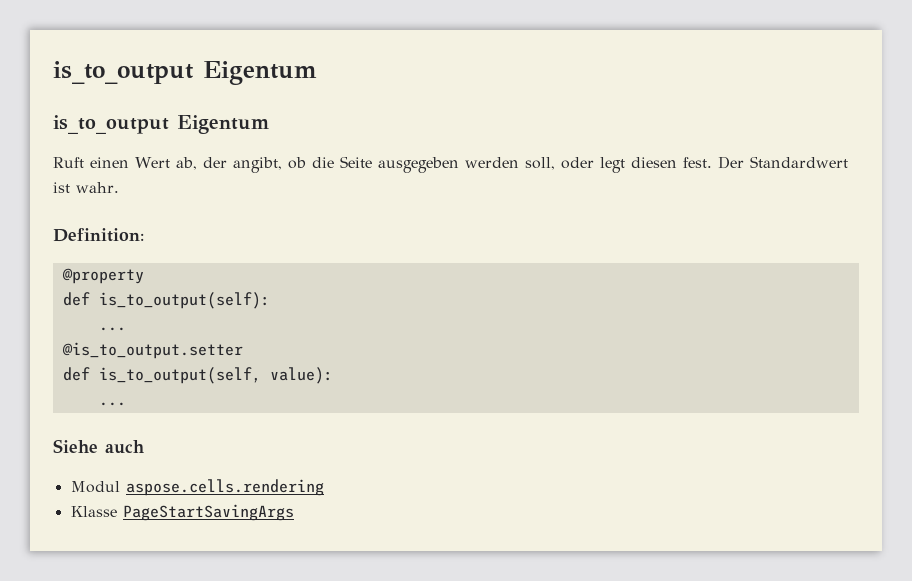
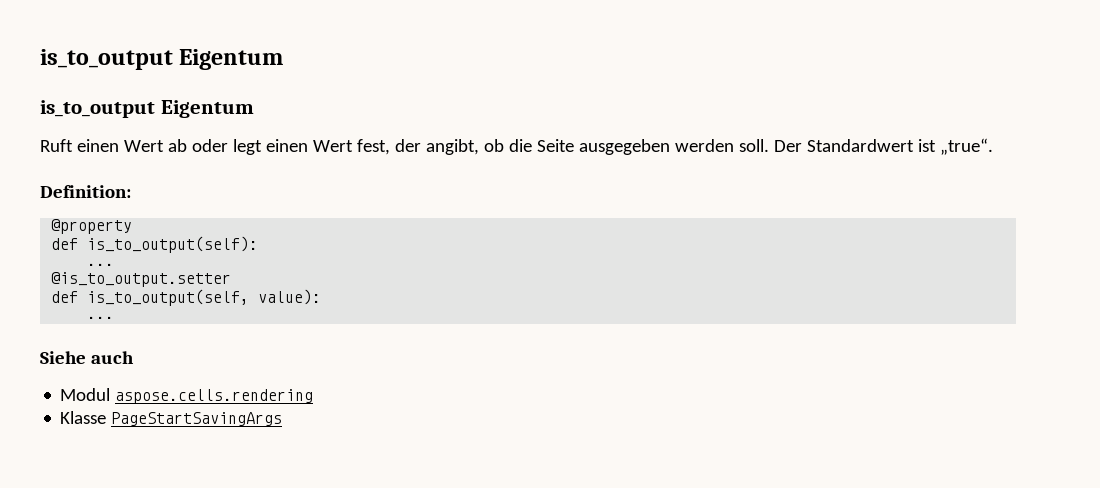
[175,157,197,170] ab, -> [167,139,390,155] ab oder legt einen Wert fest,
[524,157,712,173] soll, oder legt diesen fest. -> [738,139,769,152] soll.
[76,182,119,193] wahr. -> [939,138,993,155] „true“.

